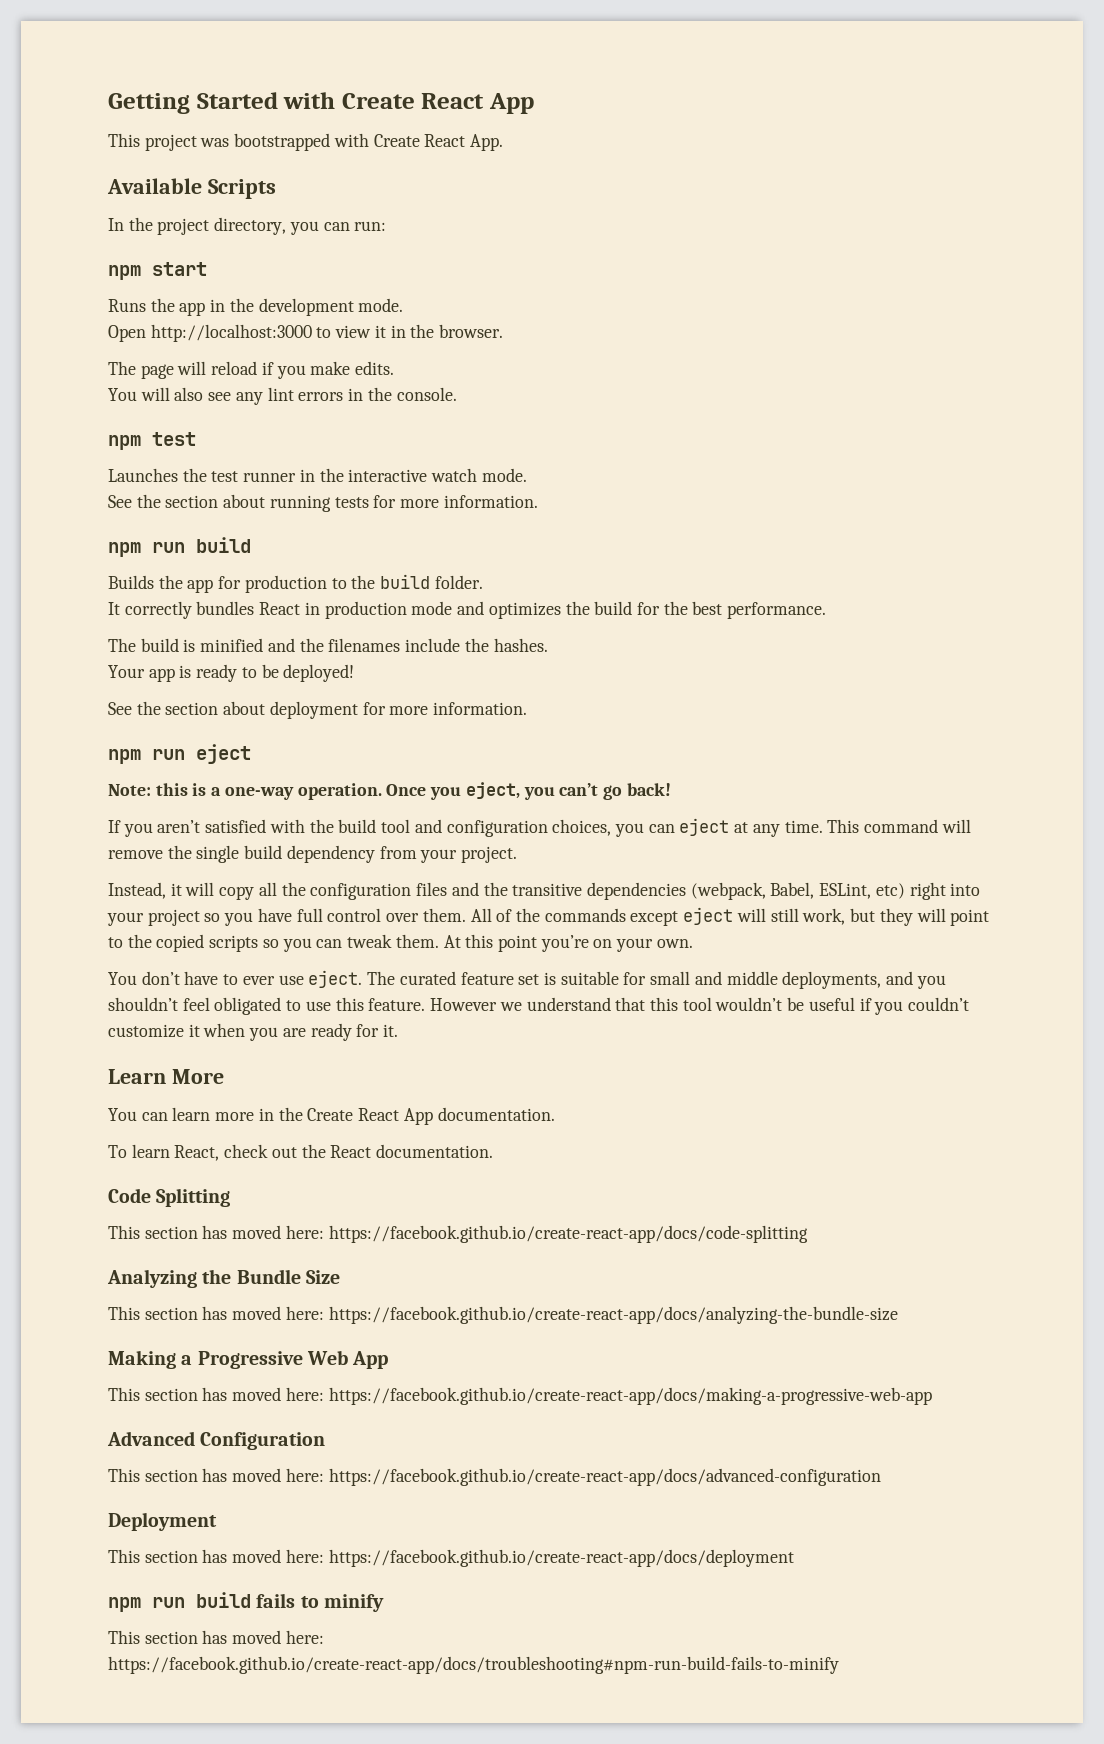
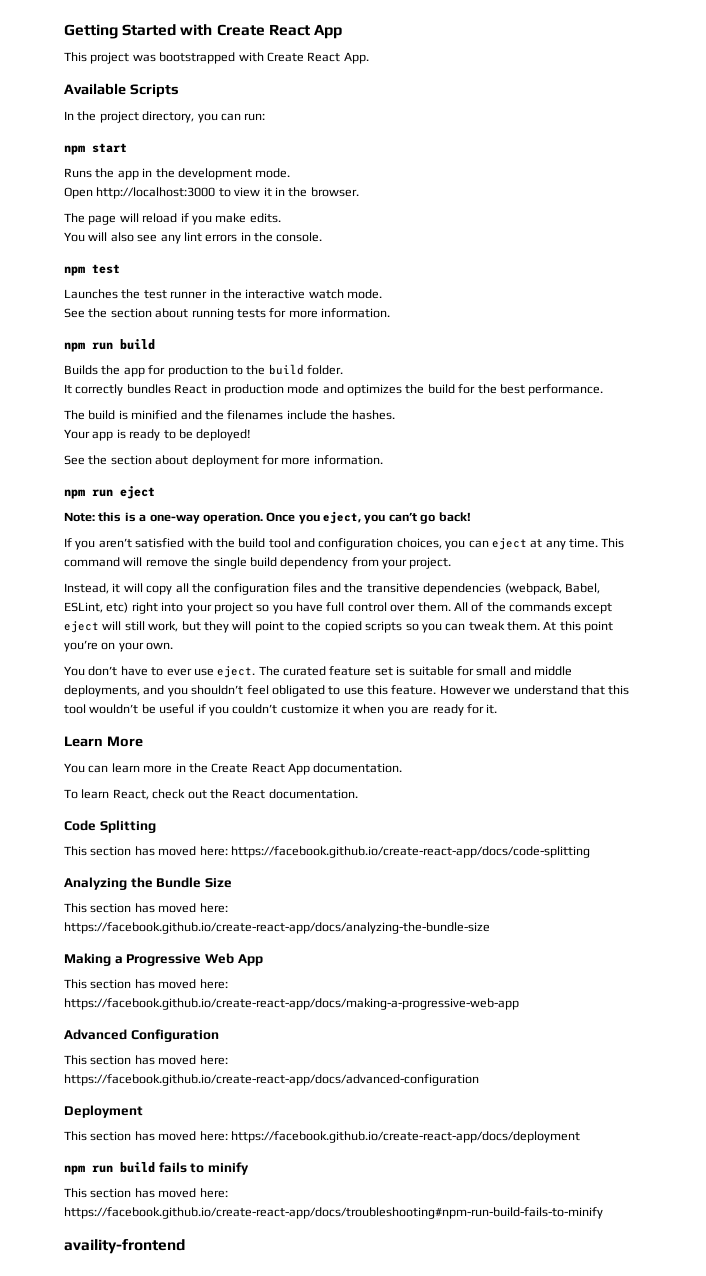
(839, 1665) none -> [64,1239,185,1254] // availity-frontend

